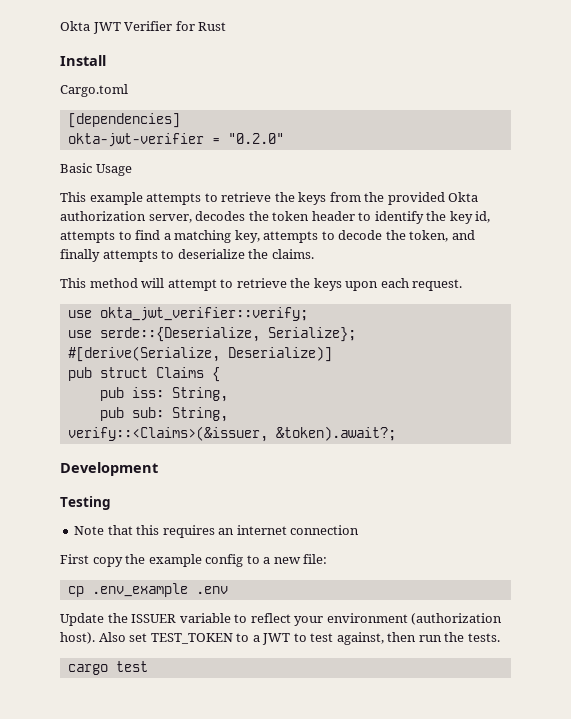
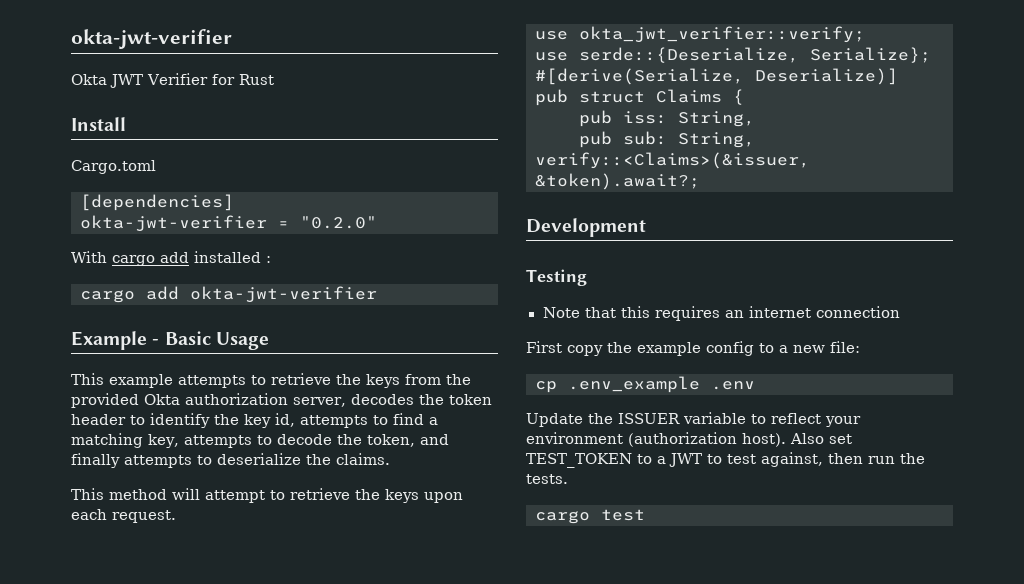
(60, 26) none -> [71,29,232,49] okta-jwt-verifier //
(284, 138) none -> [71,251,271,266] [80,286,377,303] [71,331,160,350] With cargo add installed : // cargo add okta-jwt-verifier // Example -

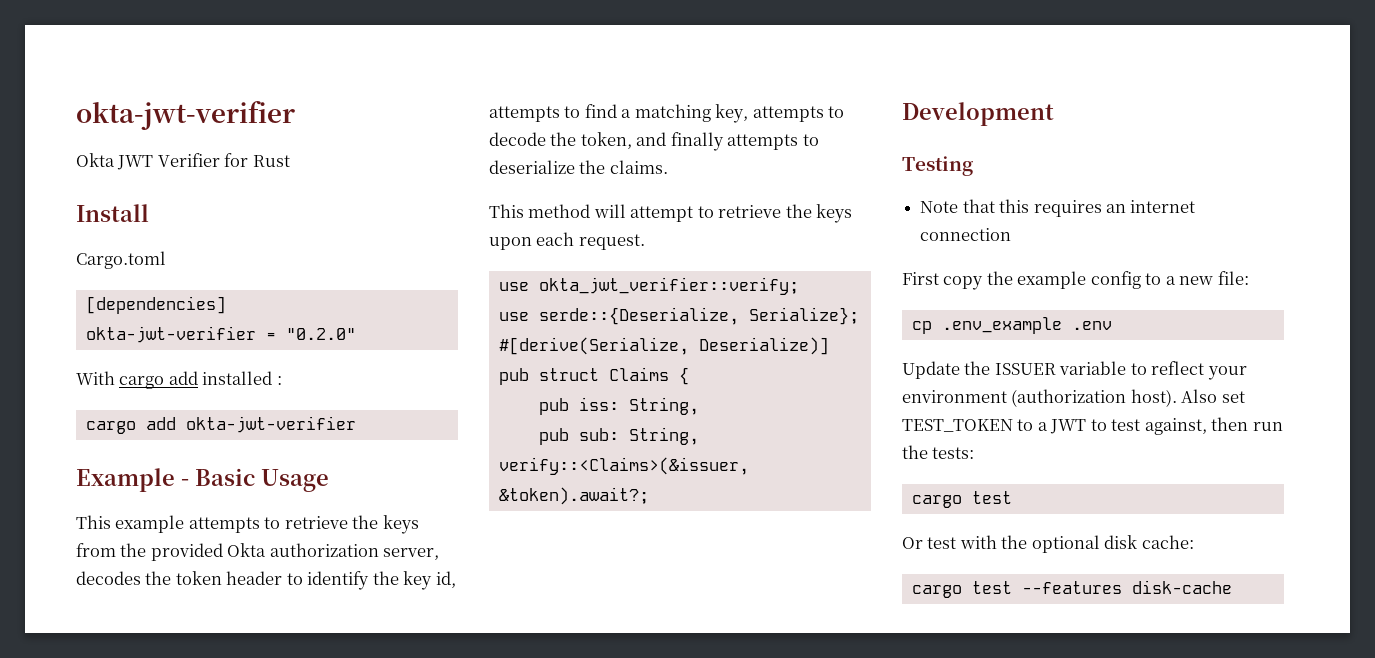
[526,474,568,484] [535,509,645,524] tests. // cargo test -> [932,447,975,459] [911,491,1012,508] [902,535,1194,553] [911,580,1232,598] tests: // cargo test // Or test with the optional disk cache: // cargo test --features disk-cache

